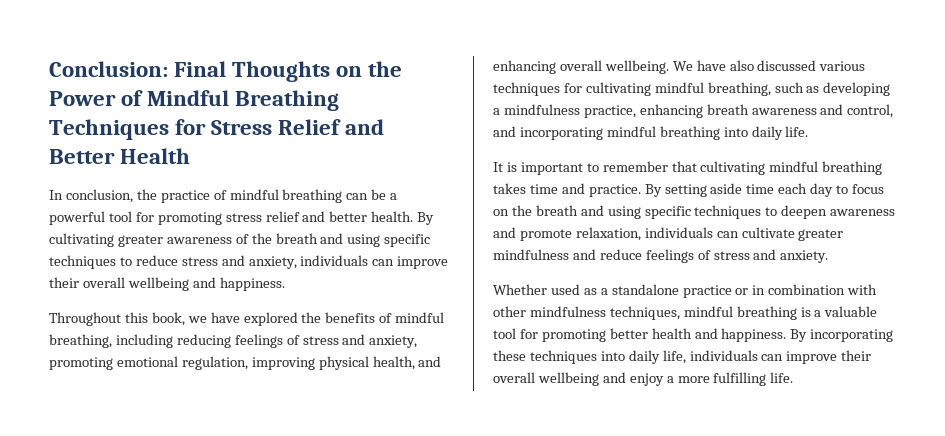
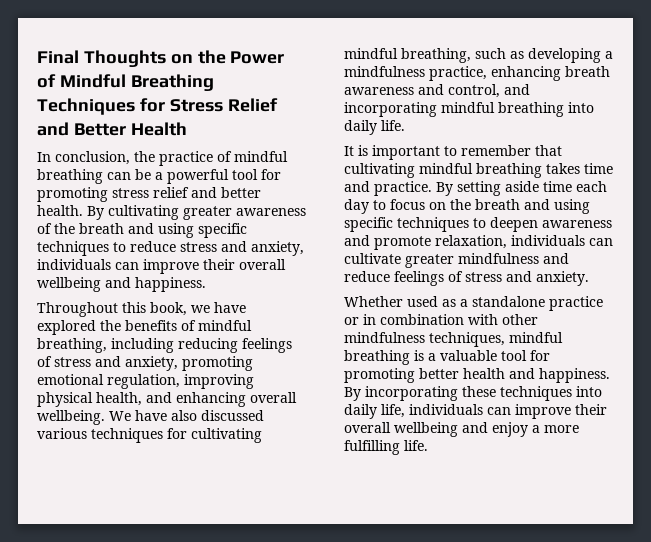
[49,61,168,77] Conclusion: -> (37, 57) none

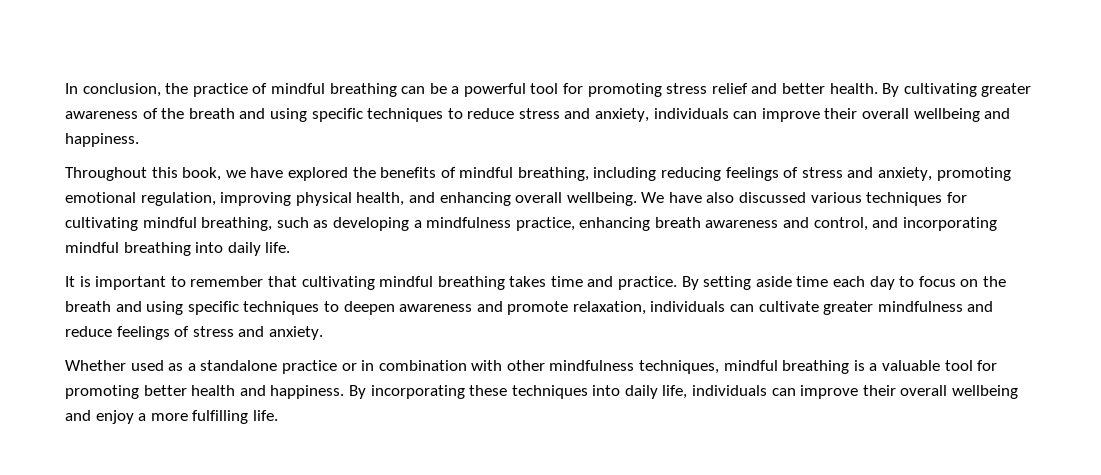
[37,50,285,67] [37,74,214,91] [37,98,278,115] [37,122,187,136] Final Thoughts on the Power of Mindful Breathing Techniques for Stress Relief and Better Health // -> (65, 88) none

